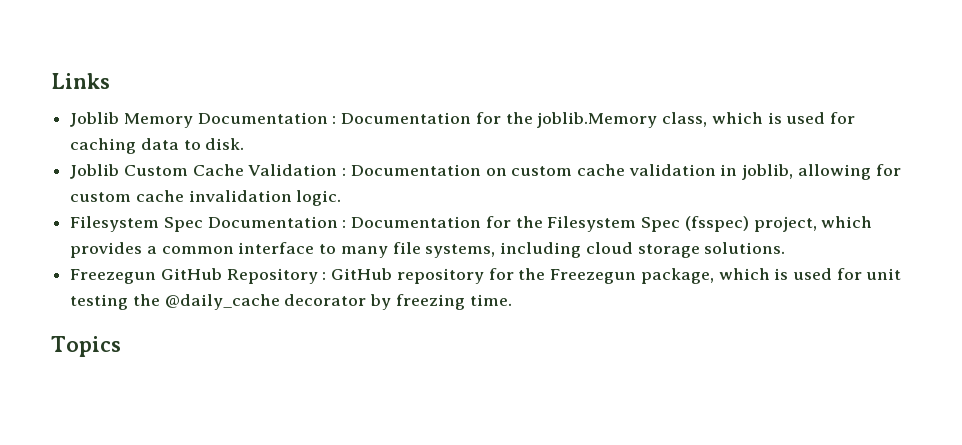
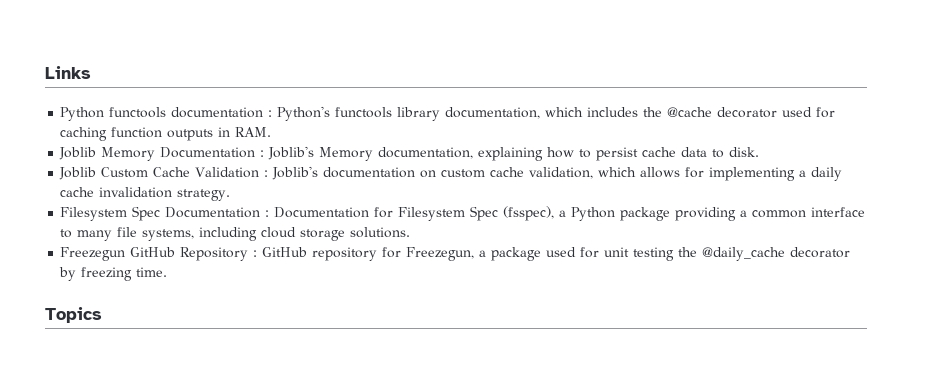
[70,112,855,128] [70,138,137,154] Joblib Memory Documentation : Documentation for the joblib.Memory class, which is used for caching -> [60,106,836,121] [60,127,272,141] [59,146,677,161] Python functools documentation : Python's functools library documentation, which includes the @cache decorator used for caching function outputs in RAM. // Joblib Memory Documentation : Joblib's Memory documentation, explaining how to persist cache
[350,164,481,176] Documentation -> [272,166,416,180] Joblib's documentation
[628,164,901,180] [70,192,132,202] validation in joblib, allowing for custom -> [529,167,843,181] validation, which allows for implementing a daily
[296,190,342,206] logic. -> [177,189,231,201] strategy.
[515,216,873,232] [70,242,143,258] the Filesystem Spec (fsspec) project, which provides -> [398,206,737,221] Filesystem Spec (fsspec), a Python package providing
[518,268,789,284] the Freezegun package, which is -> [406,247,542,261] Freezegun, a package

